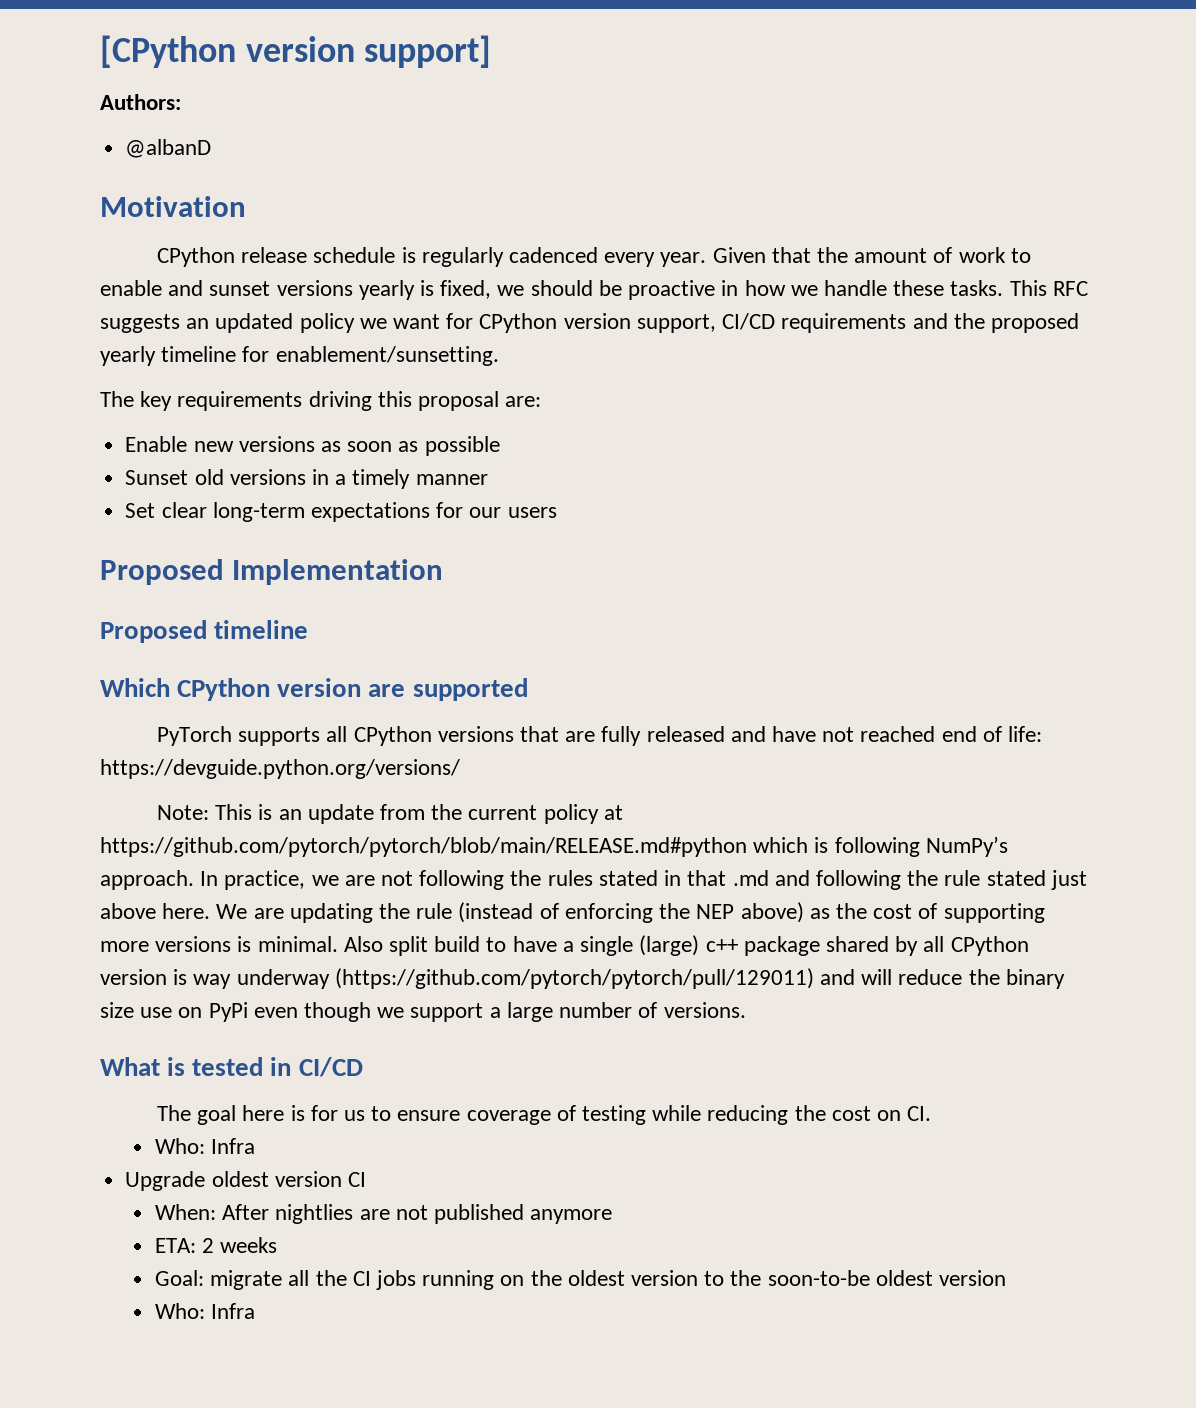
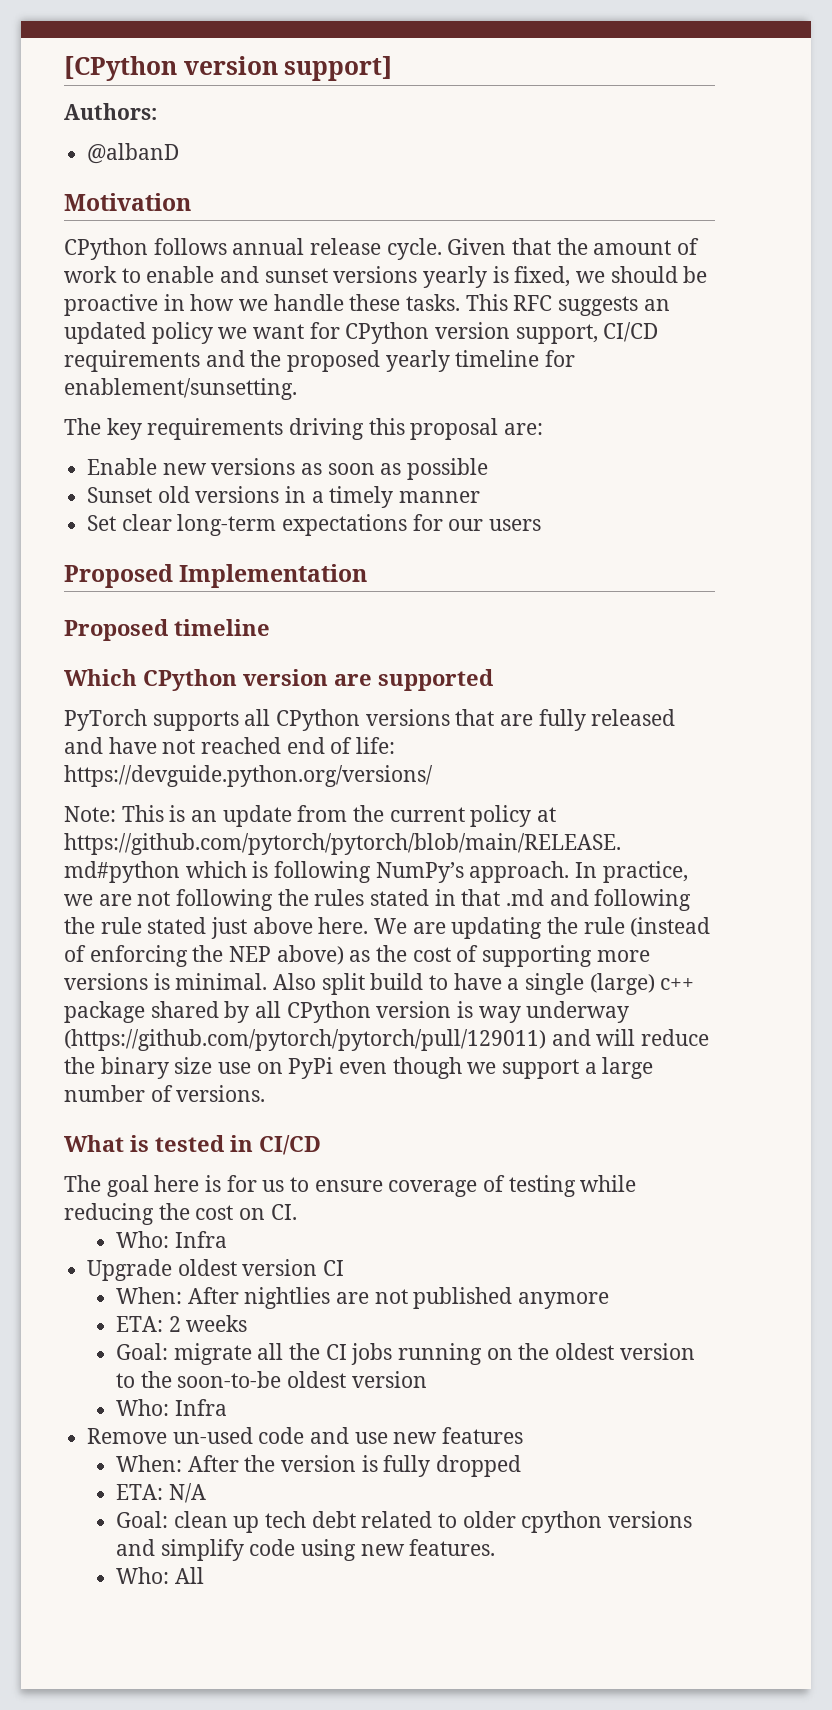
[241,247,707,267] release schedule is regularly cadenced every year. -> [153,238,442,260] follows annual release cycle.
(256, 1311) none -> [87,1427,524,1444] [116,1455,522,1477] [116,1483,206,1503] [116,1511,693,1533] [116,1539,496,1561] [116,1567,204,1584] // Remove un-used code and use new features // When: After the version is fully dropped // ETA: N/A // Goal: clean up tech debt related to older cpython versions and simplify code using new features. // Who: All

